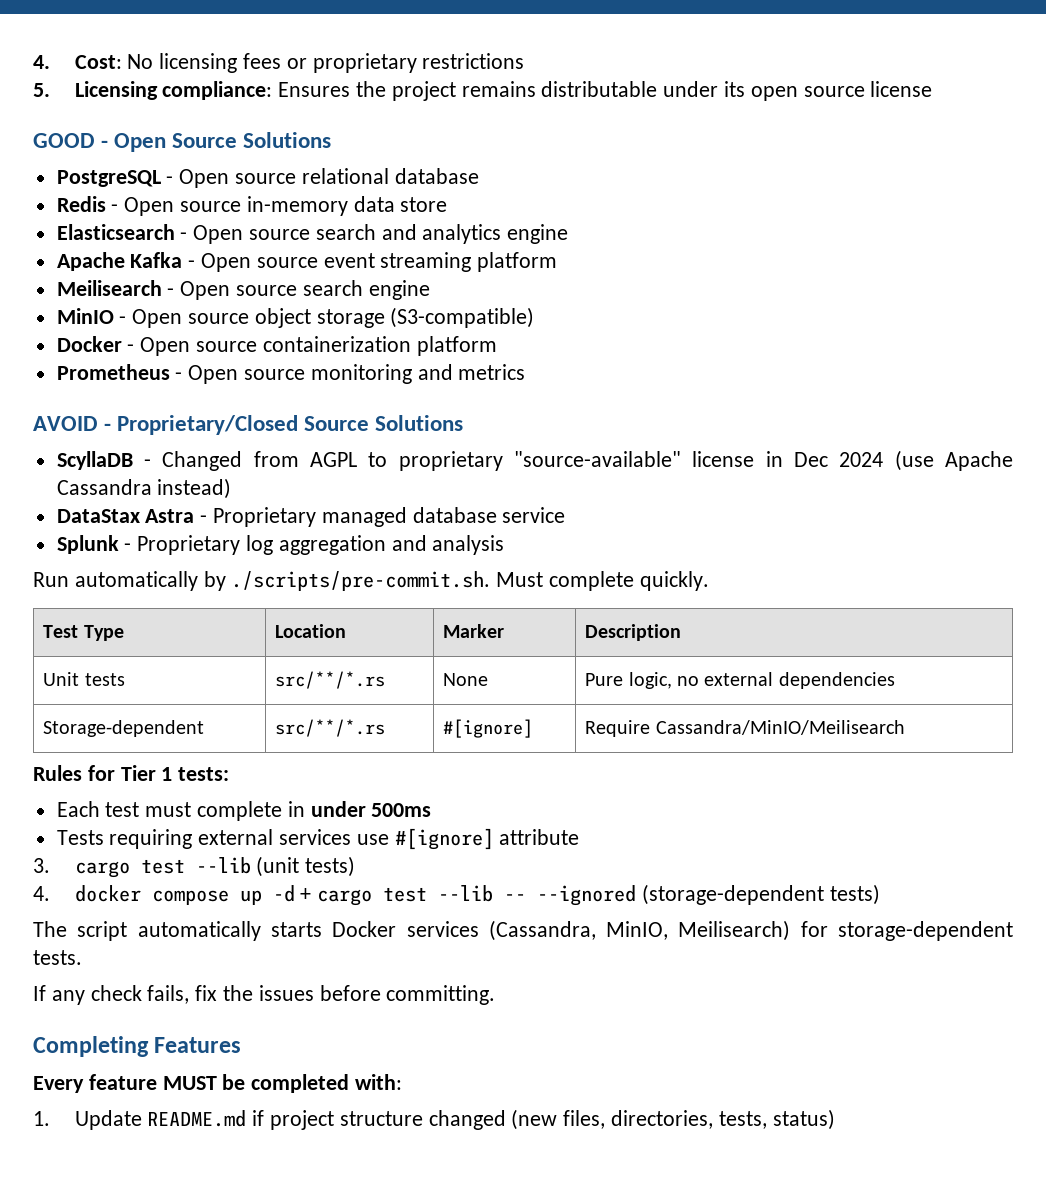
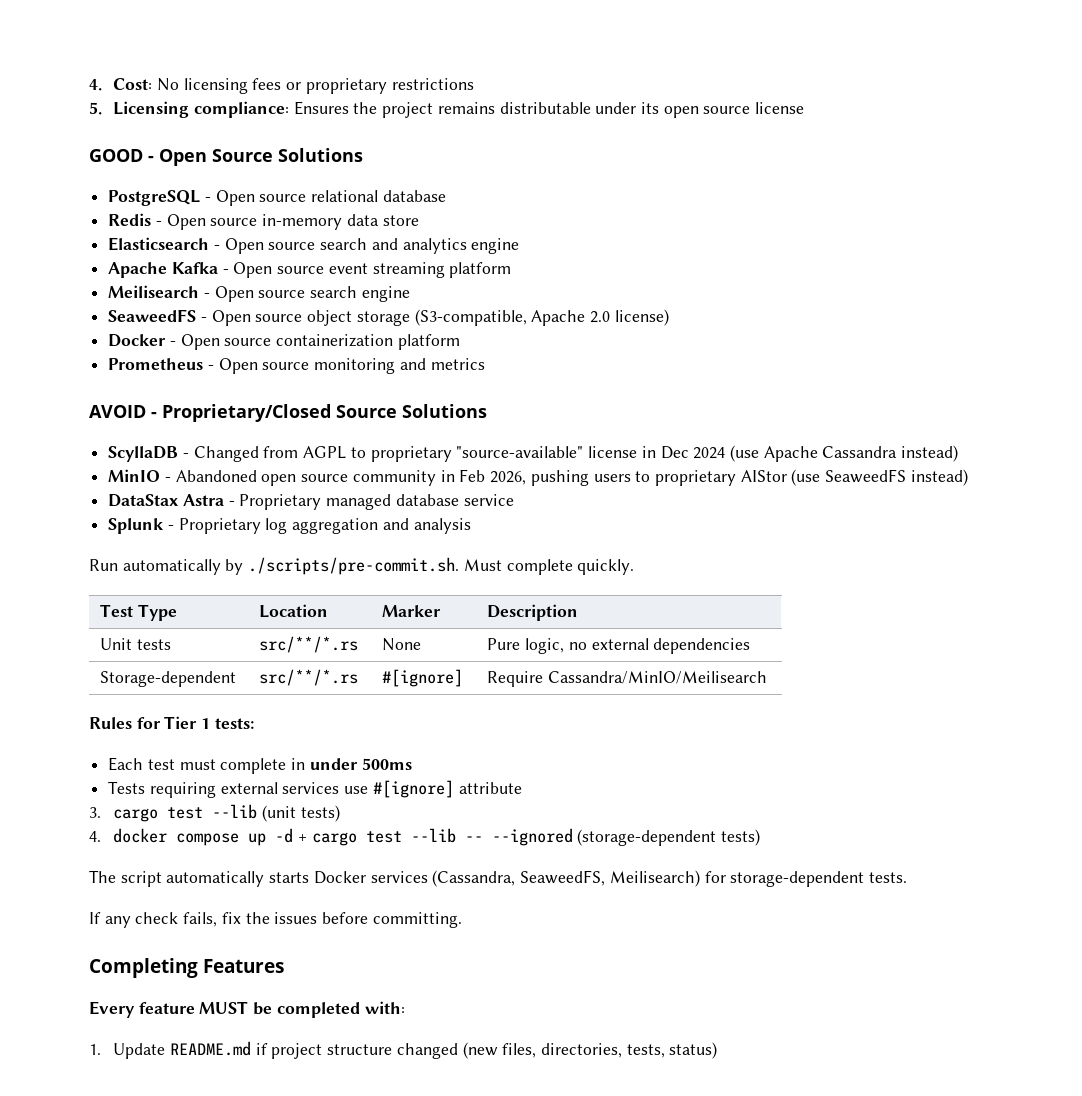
[56,308,114,324] MinIO -> [108,309,197,322] SeaweedFS
[390,307,535,328] (S3-compatible) -> [414,309,669,326] (S3-compatible, Apache 2.0 license)
(232, 488) none -> [108,469,968,486] // MinIO - Abandoned open source community in Feb 2026, pushing users to proprietary AIStor (use SeaweedFS instead)
[606,921,669,940] MinIO, -> [520,870,606,886] SeaweedFS,

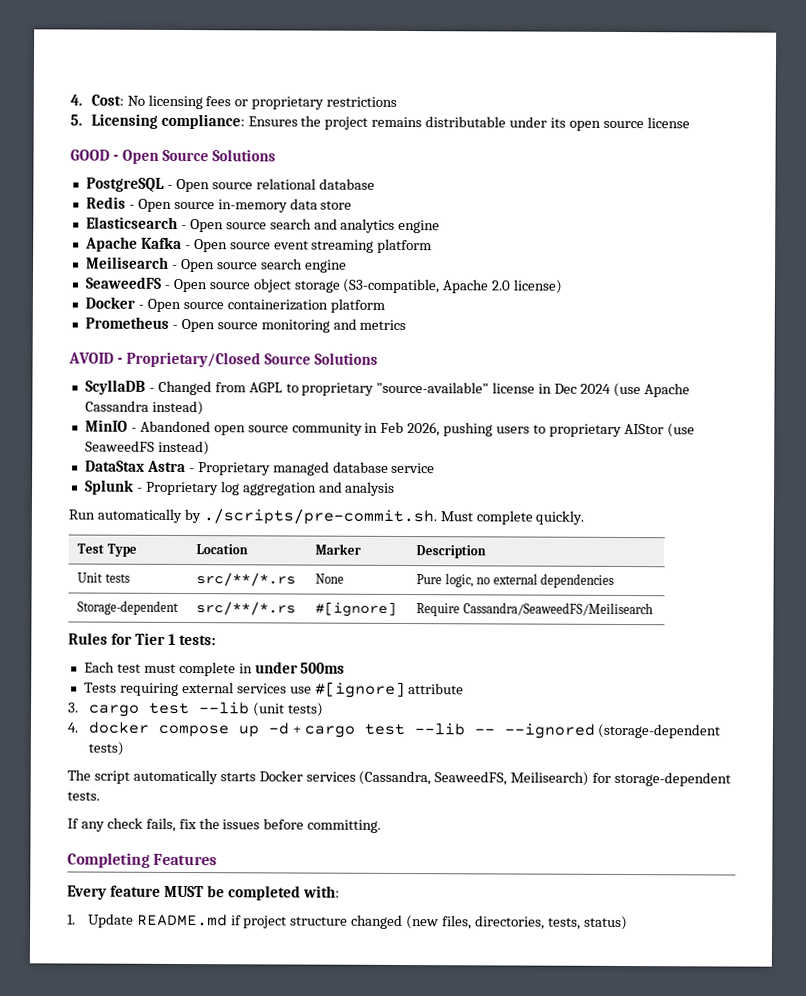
[548,671,768,684] Cassandra/MinIO/Meilisearch -> [462,602,653,617] Cassandra/SeaweedFS/Meilisearch

